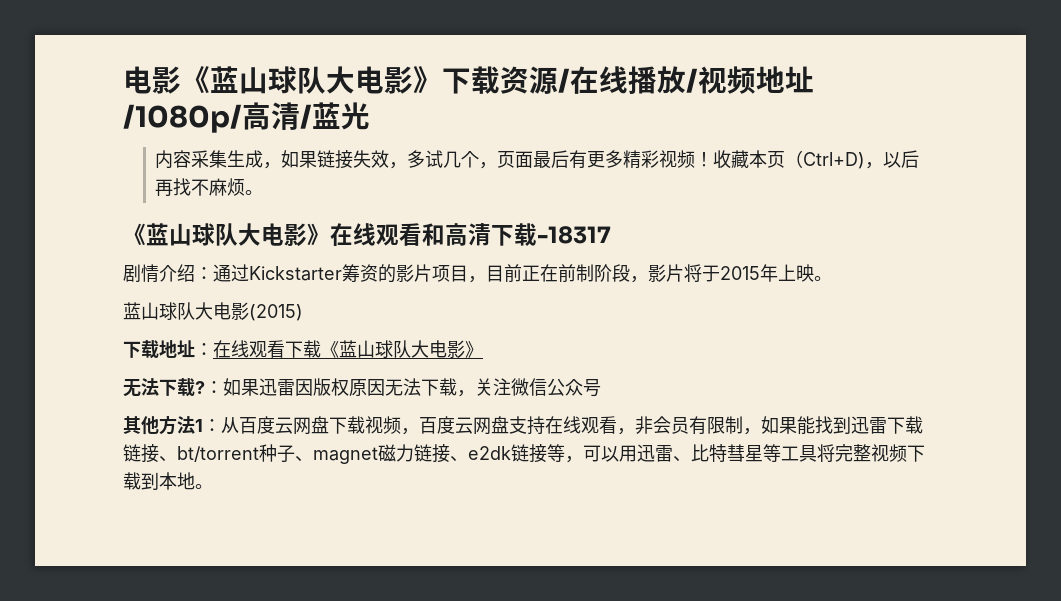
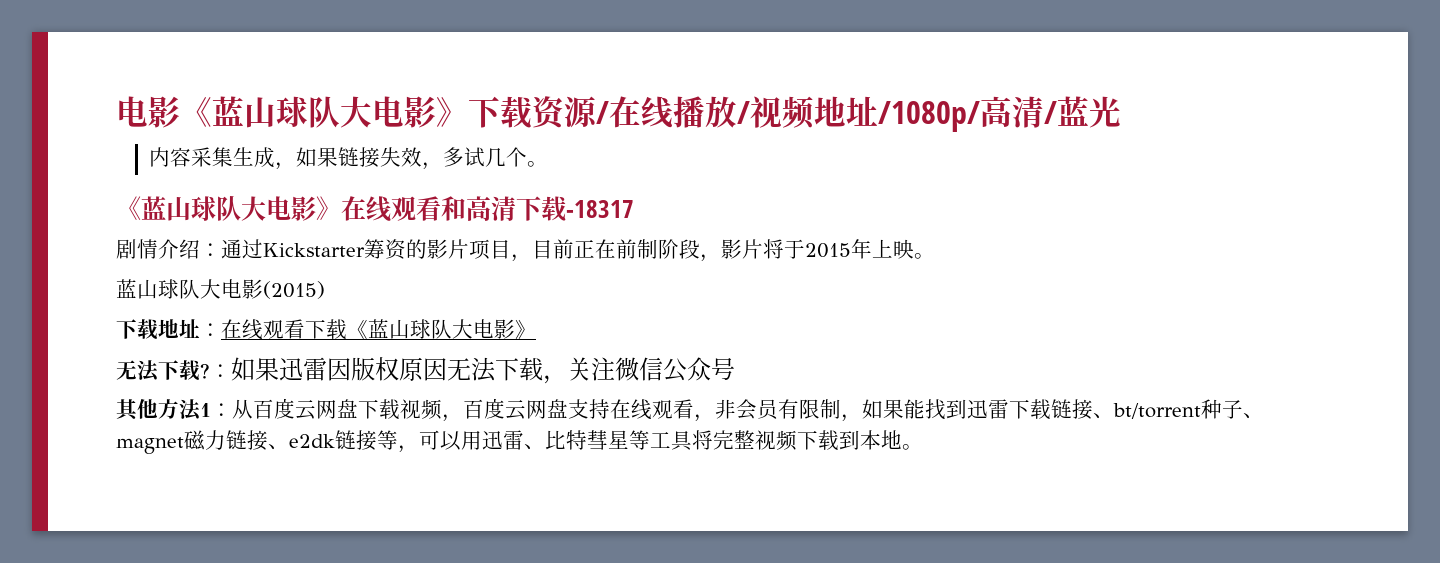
[479,150,920,169] [155,178,246,197] ，页面最后有更多精彩视频！收藏本页（Ctrl+D)，以后再找不麻烦 -> (527, 157) none

